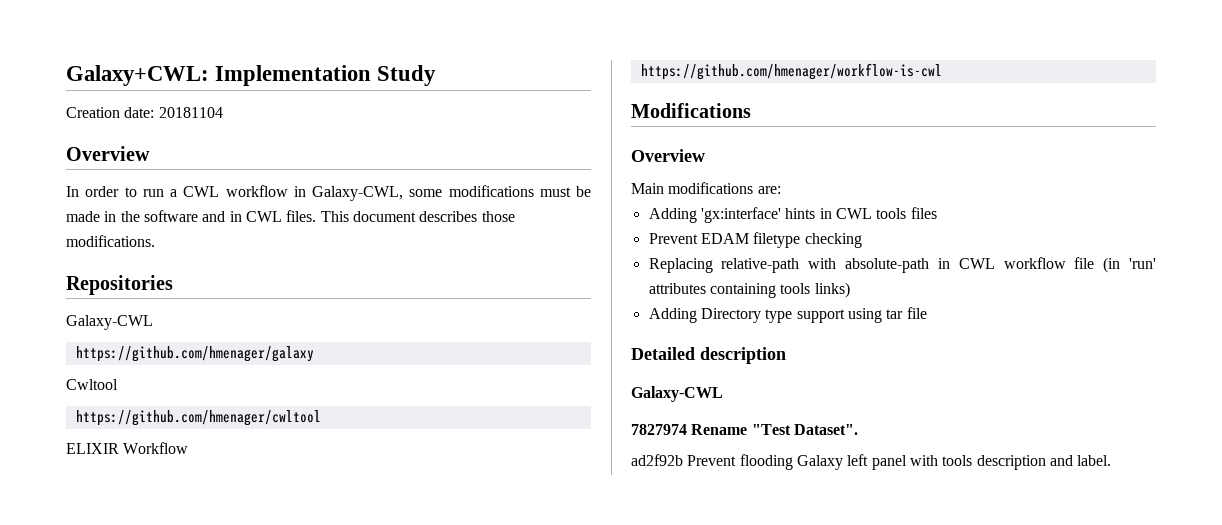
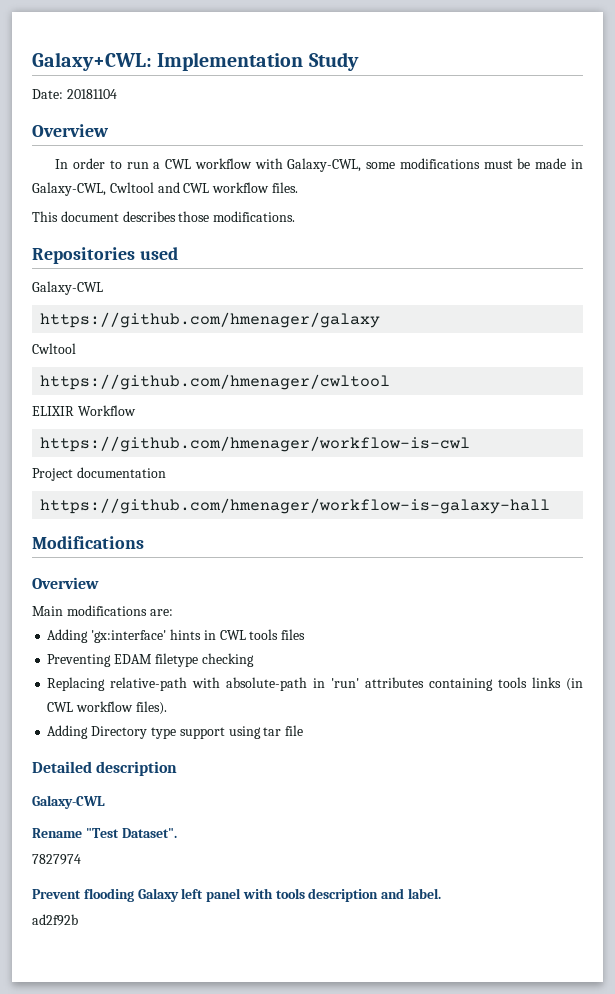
[66,107,155,118] Creation date: -> [32,89,63,99] Date:
[293,186,306,197] in -> [254,158,283,169] with
[120,210,282,222] the software and in CWL -> [32,182,270,196] Galaxy-CWL, Cwltool and CWL workflow
(317, 216) none -> (298, 187) //
(173, 285) none -> [139,247,178,260] used
(942, 71) none -> [32,467,166,481] [40,498,551,514] // Project documentation // https://github.com/hmenager/workflow-is-galaxy-hall
[648,233,698,244] Prevent -> [47,654,112,667] Preventing
[958,257,1156,273] [648,282,850,298] CWL workflow file (in 'run' attributes containing tools links) -> [331,677,583,691] [47,701,167,715] 'run' attributes containing tools links (in CWL workflow files).
[631,424,687,435] 7827974 -> (105, 802) none
[631,454,683,466] ad2f92b -> [32,854,81,865] 7827974 //
(1112, 460) none -> [32,914,78,926] // ad2f92b

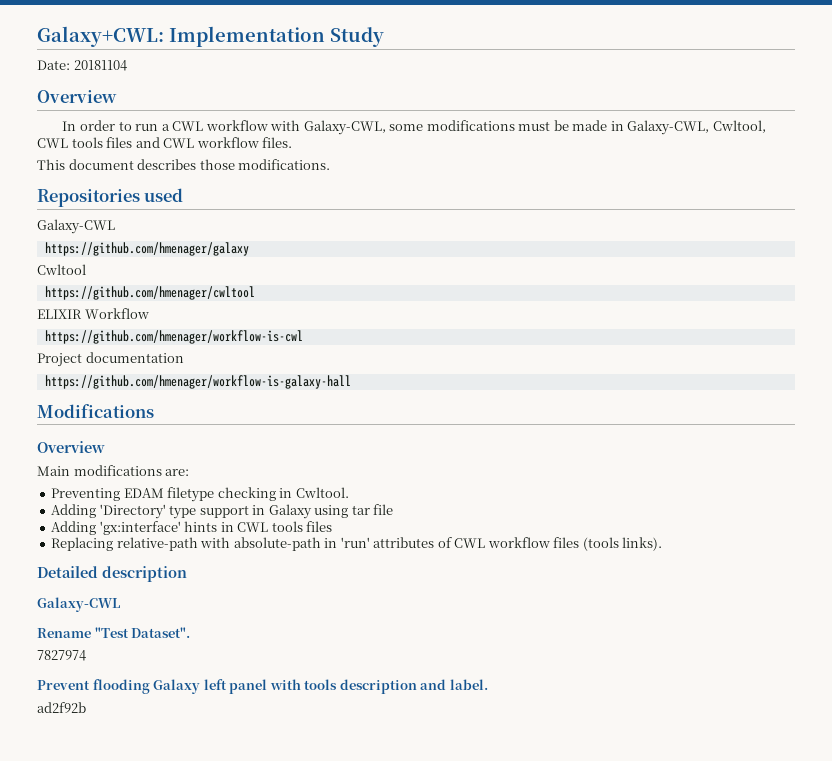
[109,182,154,193] Cwltool -> [712,120,766,133] [37,137,133,148] Cwltool, CWL tools files
(173, 612) none -> [51,487,349,502] [51,504,394,519] // Preventing EDAM filetype checking in Cwltool. // Adding 'Directory' type support in Galaxy using tar file
[47,653,254,667] // Preventing EDAM filetype checking -> (333, 526) none
[429,677,583,691] [47,701,167,715] [47,725,304,739] containing tools links (in CWL workflow files). // Adding Directory type support using tar file -> [437,537,663,551] of CWL workflow files (tools links).

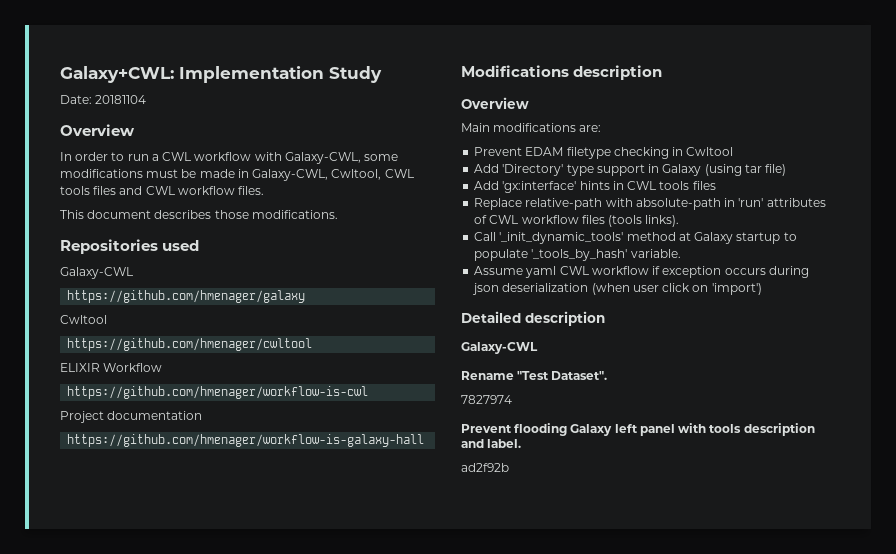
(154, 411) none -> [573,65,663,80] description
[51,488,121,501] Preventing -> [474,147,523,156] Prevent
[295,487,349,498] [51,504,97,518] Cwltool. // Adding -> [686,147,734,156] [474,164,500,173] Cwltool // Add
[314,504,394,518] [51,521,97,535] using tar file // Adding -> [704,164,787,176] [474,181,500,190] (using tar file) // Add
[51,537,114,551] Replacing -> [474,198,523,210] Replace
(663, 544) none -> [474,232,797,244] [474,249,681,261] [474,266,809,278] [472,283,762,295] // Call '_init_dynamic_tools' method at Galaxy startup to populate '_tools_by_hash' variable. // Assume yaml CWL workflow if exception occurs during json deserialization (when user click on 'import')

